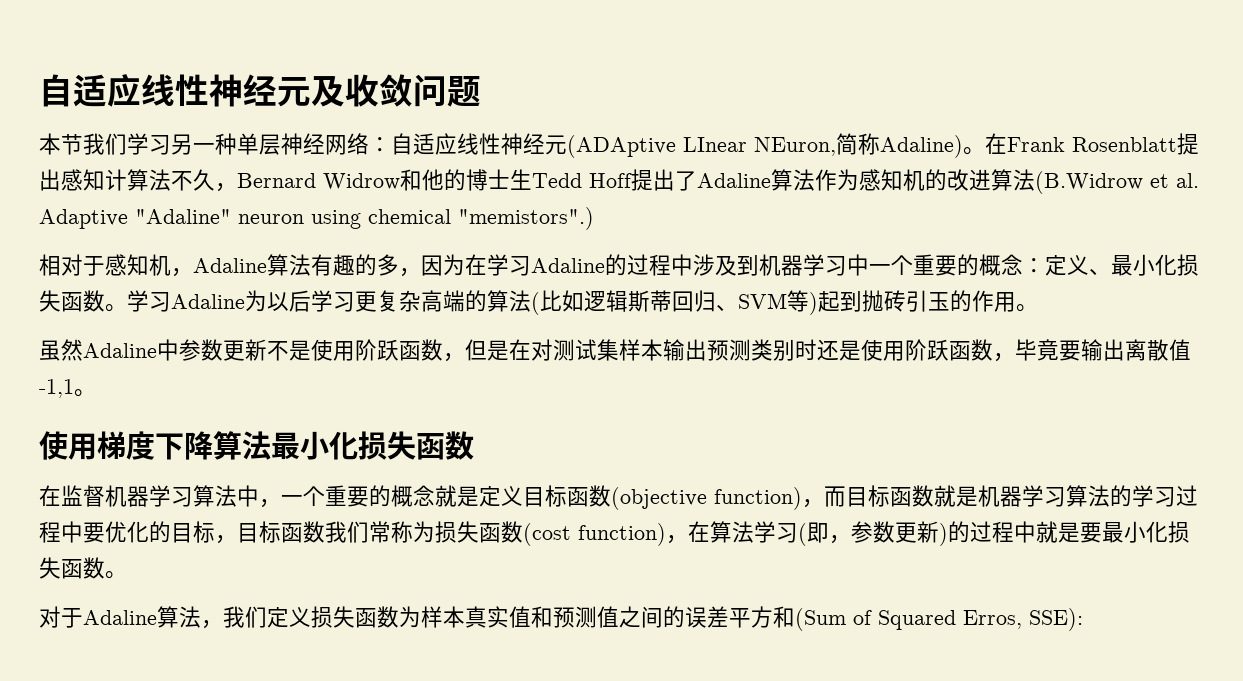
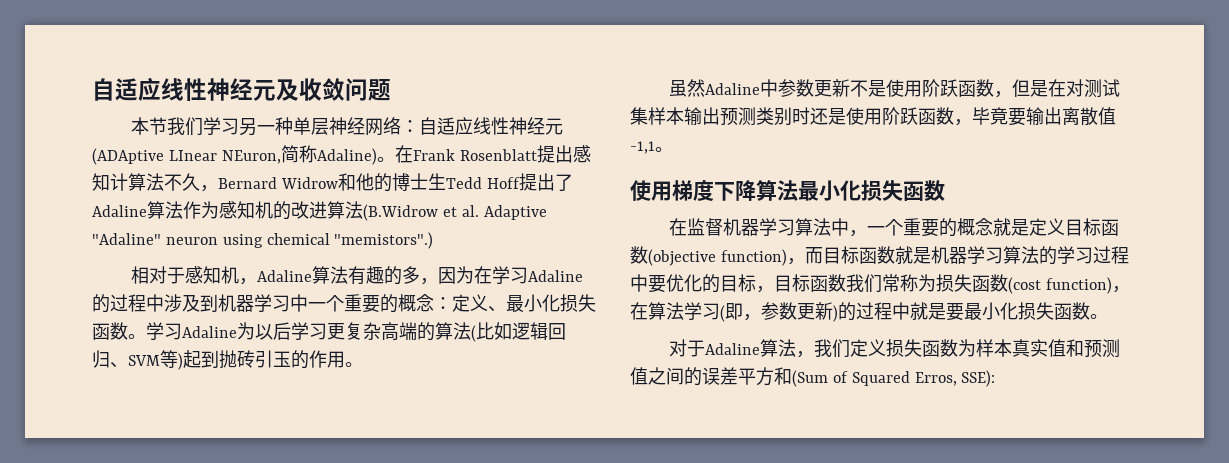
[628,290,672,312] 斯蒂 -> (548, 331) none

